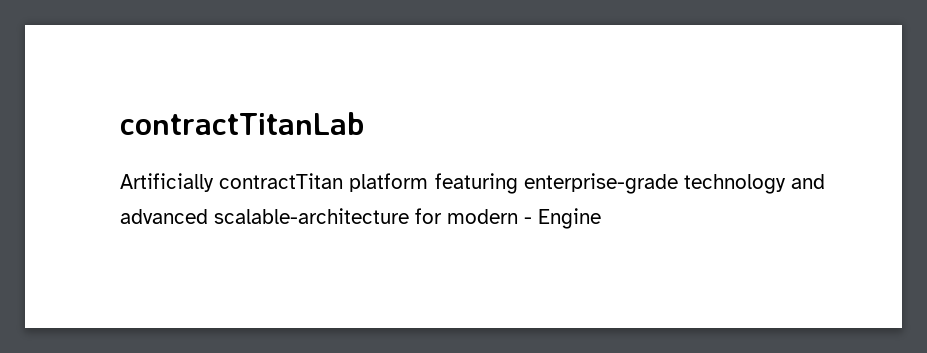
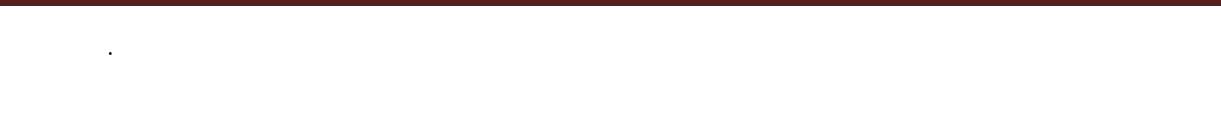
[120,112,364,135] [120,173,825,194] [120,208,601,229] contractTitanLab // Artificially contractTitan platform featuring enterprise-grade technology and advanced scalable-architecture for modern - Engine -> [107,52,114,55] .

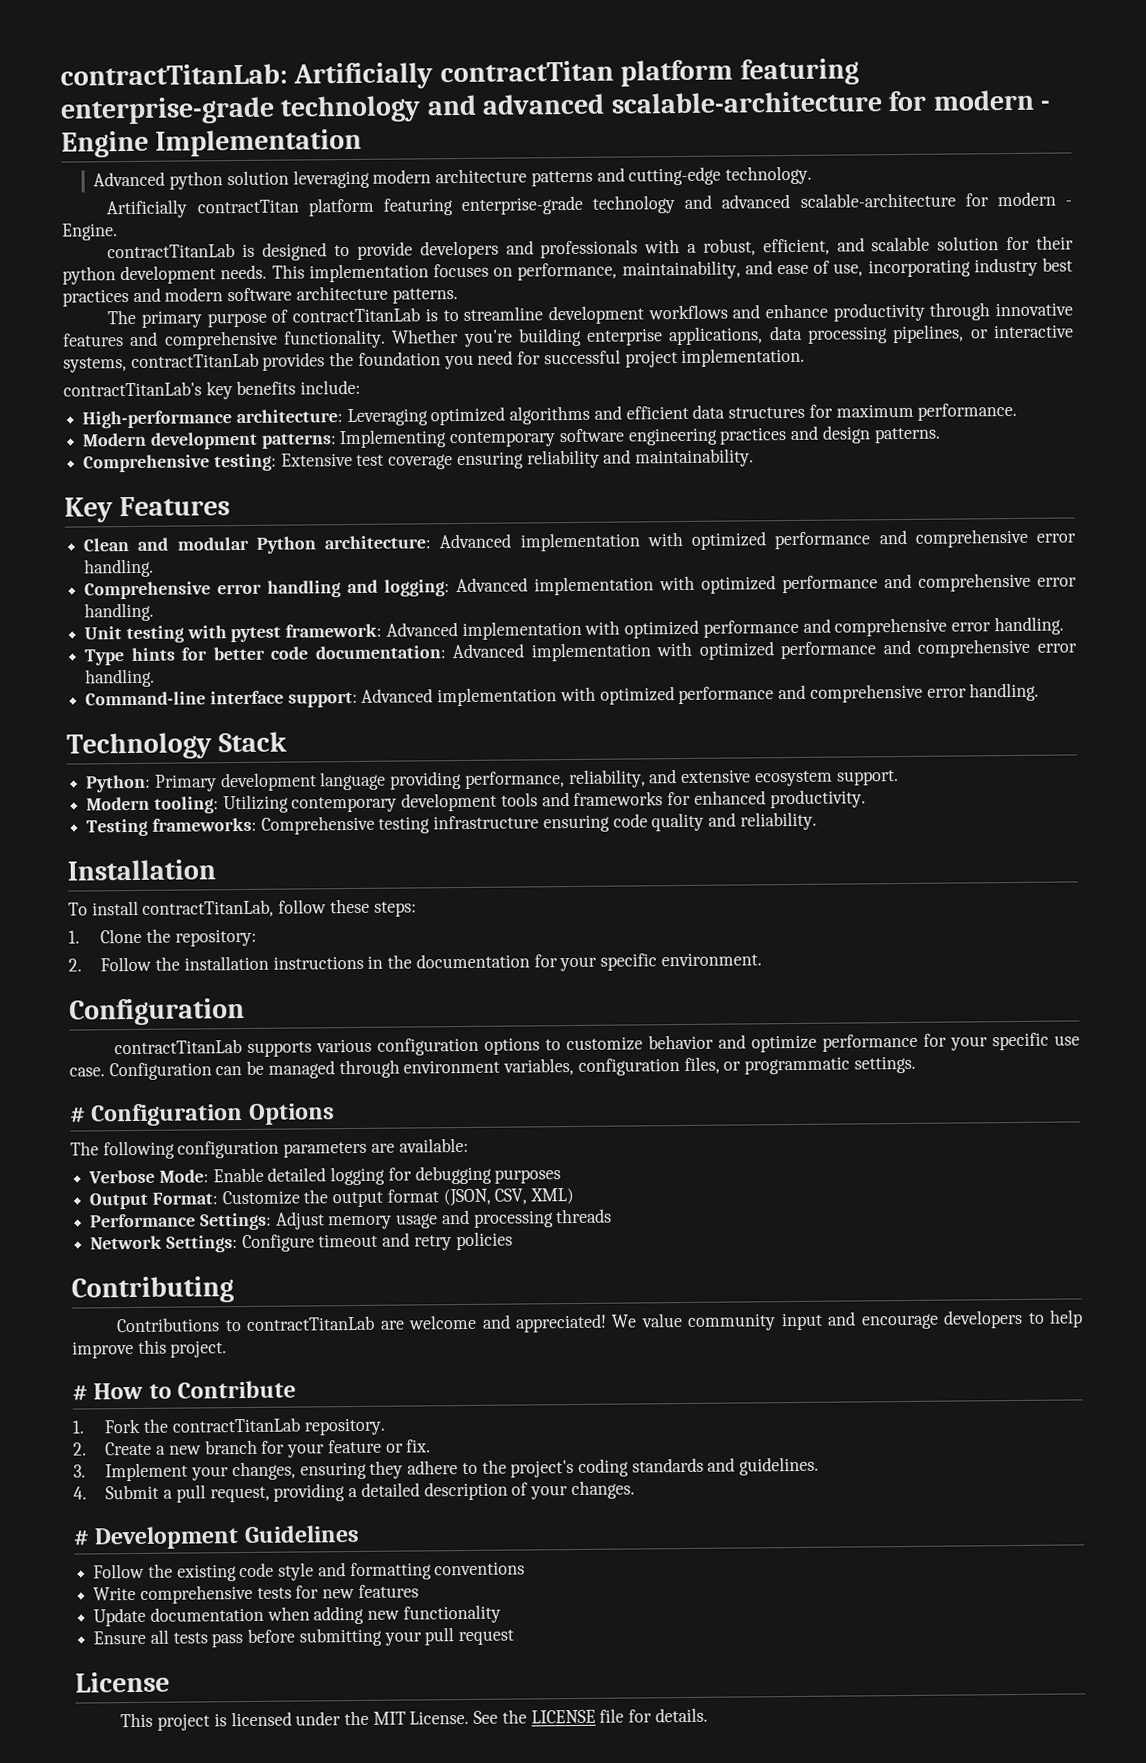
[107,52,114,55] . -> [60,58,859,90] [60,89,1051,125] [61,128,363,158] [93,165,812,190] [106,191,1072,219] [62,223,118,241] [107,235,1074,261] [62,257,1074,285] [62,285,458,307] [107,302,1073,328] [63,324,1074,350] [63,347,806,373] [63,379,362,400] [82,402,1018,429] [82,425,941,450] [83,448,755,473] [64,496,231,523] [83,528,1076,554] [84,558,155,578] [84,572,1077,600] [84,602,155,622] [84,616,1064,644] [84,638,1077,666] [85,668,156,688] [85,682,1040,708] [66,731,288,760] [86,769,899,793] [86,789,866,814] [86,811,817,837] [67,859,216,881] [68,898,417,918] [68,928,257,947] [68,952,762,972] [69,997,245,1026] [114,1032,1081,1057] [69,1055,916,1081] [70,1103,335,1127] [70,1137,469,1160] [88,1165,562,1186] [89,1187,575,1210] [90,1208,613,1231] [90,1231,513,1253] [71,1276,234,1304] [116,1309,1083,1333] [72,1339,228,1359] [72,1380,297,1401] [72,1417,386,1436] [73,1439,432,1458] [73,1456,820,1482] [73,1480,635,1503] [73,1524,359,1550] [93,1561,526,1582] [93,1584,419,1604] [93,1604,501,1627] [93,1627,515,1648] [75,1671,170,1693] [120,1707,708,1731] contractTitanLab: Artificially contractTitan platform featuring enterprise-grade technology and advanced scalable-architecture for modern - Engine Implementation // Advanced python solution leveraging modern architecture patterns and cutting-edge technology. // Artificially contractTitan platform featuring enterprise-grade technology and advanced scalable-architecture for modern - Engine. // contractTitanLab is designed to provide developers and professionals with a robust, efficient, and scalable solution for their python development needs. This implementation focuses on performance, maintainability, and ease of use, incorporating industry best practices and modern software architecture patterns. // The primary purpose of contractTitanLab is to streamline development workflows and enhance productivity through innovative features and comprehensive functionality. Whether you're building enterprise applications, data processing pipelines, or interactive systems, contractTitanLab provides the foundation you need for successful project implementation. // contractTitanLab's key benefits include: // High-performance architecture: Leveraging optimized algorithms and efficient data structures for maximum performance. // Modern development patterns: Implementing contemporary software engineering practices and design patterns. // Comprehensive testing: Extensive test coverage ensuring reliability and maintainability. // Key Features // Clean and modular Python architecture: Advanced implementation with optimized performance and comprehensive error handling. // Comprehensive error handling and logging: Advanced implementation with optimized performance and comprehensive error handling. // Unit testing with pytest framework: Advanced implementation with optimized performance and comprehensive error handling. // Type hints for better code documentation: Advanced implementation with optimized performance and comprehensive error handling. // Command-line interface support: Advanced implementation with optimized performance and comprehensive error handling. // Technology Stack // Python: Primary development language providing performance, reliability, and extensive ecosystem support. // Modern tooling: Utilizing contemporary development tools and frameworks for enhanced productivity. // Testing frameworks: Comprehensive testing infrastructure ensuring code quality and reliability. // Installation // To install contractTitanLab, follow these steps: // 1. Clone the repository: // 2. Follow the installation instructions in the documentation for your specific environment. // Configuration // contractTitanLab supports various configuration options to customize behavior and optimize performance for your specific use case. Configuration can be managed through environment variables, configuration files, or programmatic settings. // # Configuration Options // The following configuration parameters are available: // Verbose Mode: Enable detailed logging for debugging purposes // Output Format: Customize the output format (JSON, CSV, XML) // Performance Settings: Adjust memory usage and processing threads // Network Settings: Configure timeout and retry policies // Contributing // Contributions to contractTitanLab are welcome and appreciated! We value community input and encourage developers to help improve this project. // # How to Contribute // 1. Fork the contractTitanLab repository. // 2. Create a new branch for your feature or fix. // 3. Implement your changes, ensuring they adhere to the project's coding standards and guidelines. // 4. Submit a pull request, providing a detailed description of your changes. // # Development Guidelines // Follow the existing code style and formatting conventions // Write comprehensive tests for new features // Update documentation when adding new functionality // Ensure all tests pass before submitting your pull request // License // This project is licensed under the MIT License. See the LICENSE file for details.

